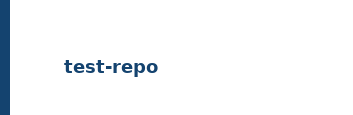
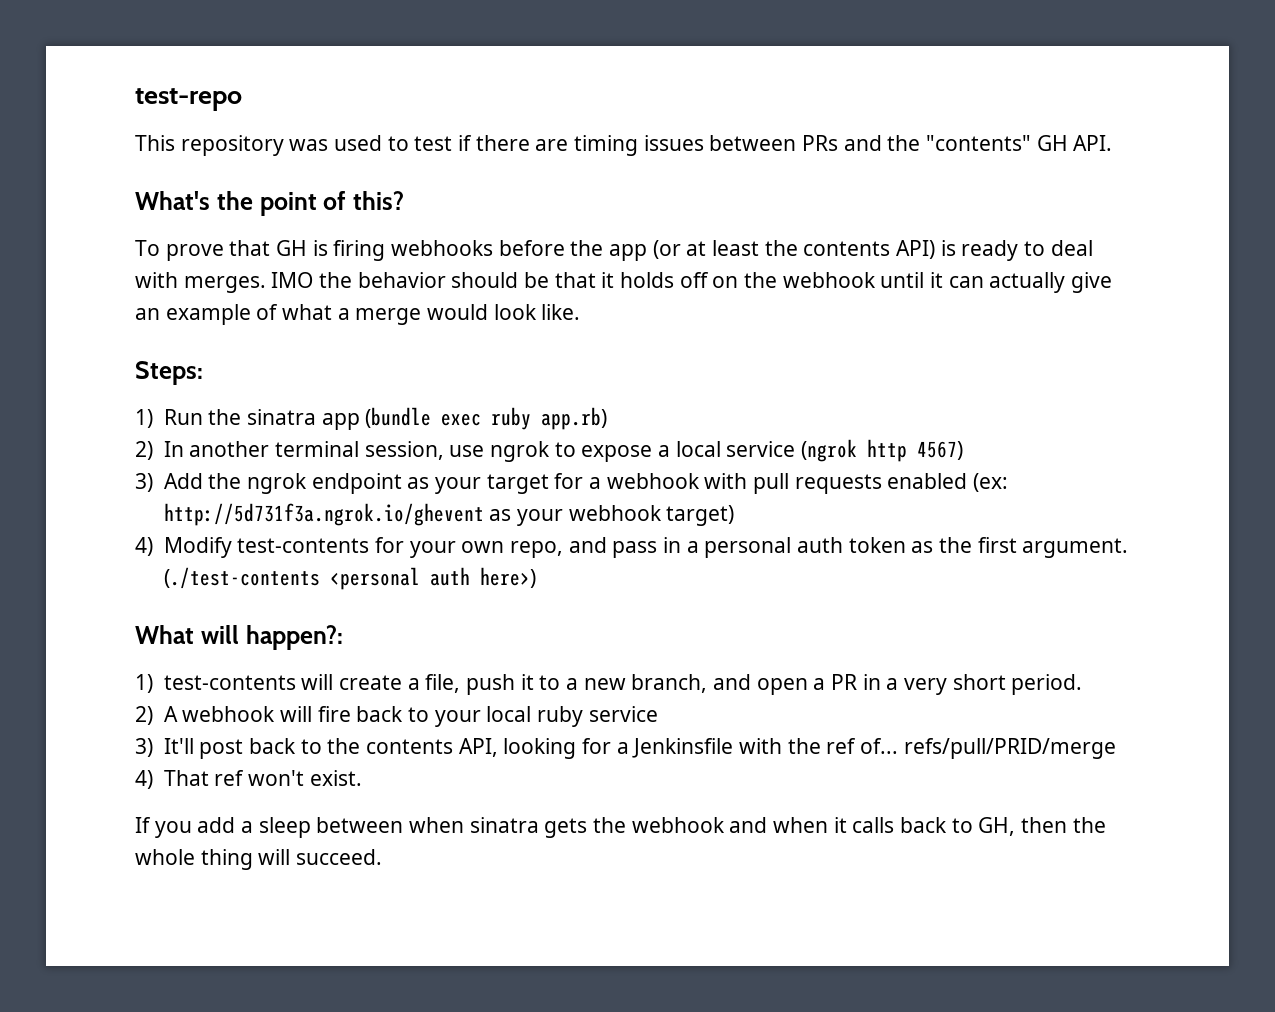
(158, 68) none -> [135,135,1113,156] [135,191,404,216] [135,240,1093,261] [135,272,1113,293] [135,304,581,325] [135,361,203,385] [135,407,608,430] [135,439,963,462] [135,473,1008,494] [163,503,735,526] [135,537,1129,558] [163,567,536,590] [135,625,344,650] [135,674,1083,695] [135,706,658,727] [135,738,1116,759] [135,770,362,789] [135,817,1106,838] [135,849,383,870] // This repository was used to test if there are timing issues between PRs and the "contents" GH API. // What's the point of this? // To prove that GH is firing webhooks before the app (or at least the contents API) is ready to deal with merges. IMO the behavior should be that it holds off on the webhook until it can actually give an example of what a merge would look like. // Steps: // 1) Run the sinatra app (bundle exec ruby app.rb) // 2) In another terminal session, use ngrok to expose a local service (ngrok http 4567) // 3) Add the ngrok endpoint as your target for a webhook with pull requests enabled (ex: http://5d731f3a.ngrok.io/ghevent as your webhook target) // 4) Modify test-contents for your own repo, and pass in a personal auth token as the first argument. (./test-contents <personal auth here>) // What will happen?: // 1) test-contents will create a file, push it to a new branch, and open a PR in a very short period. // 2) A webhook will fire back to your local ruby service // 3) It'll post back to the contents API, looking for a Jenkinsfile with the ref of... refs/pull/PRID/merge // 4) That ref won't exist. // If you add a sleep between when sinatra gets the webhook and when it calls back to GH, then the whole thing will succeed.

